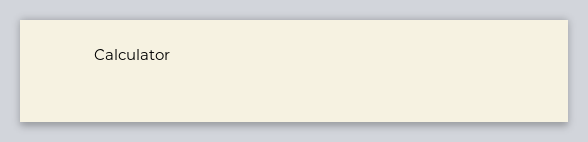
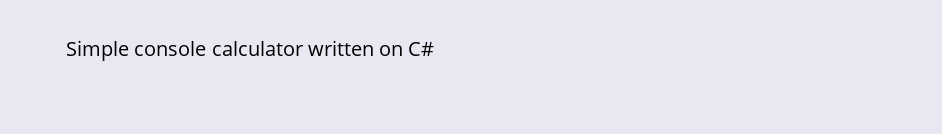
[94,49,170,60] Calculator -> [66,40,435,61] Simple console calculator written on C#

